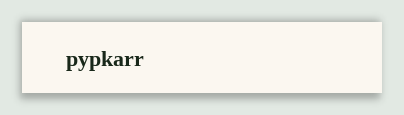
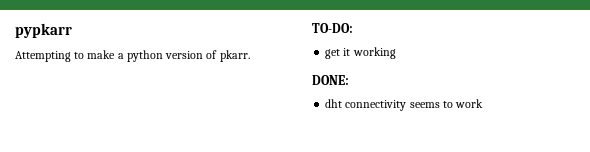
(144, 61) none -> [15,50,250,62] [312,23,353,33] [325,47,396,59] [312,75,349,85] [325,99,484,111] // Attempting to make a python version of pkarr. // TO-DO: // get it working // DONE: // dht connectivity seems to work

